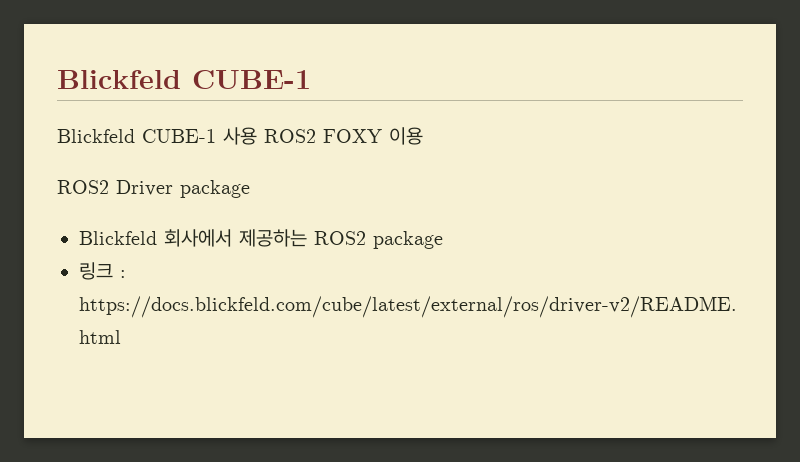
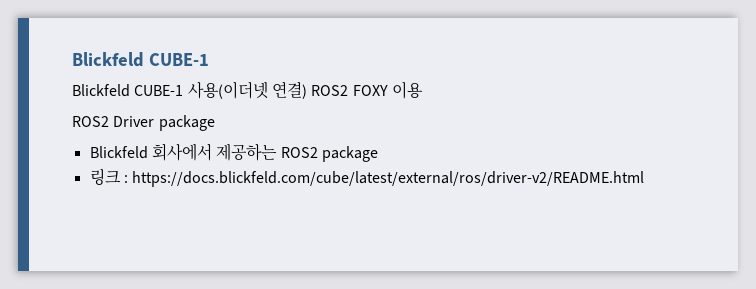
[223,127,257,145] 사용 -> [187,81,307,99] 사용(이더넷 연결)

